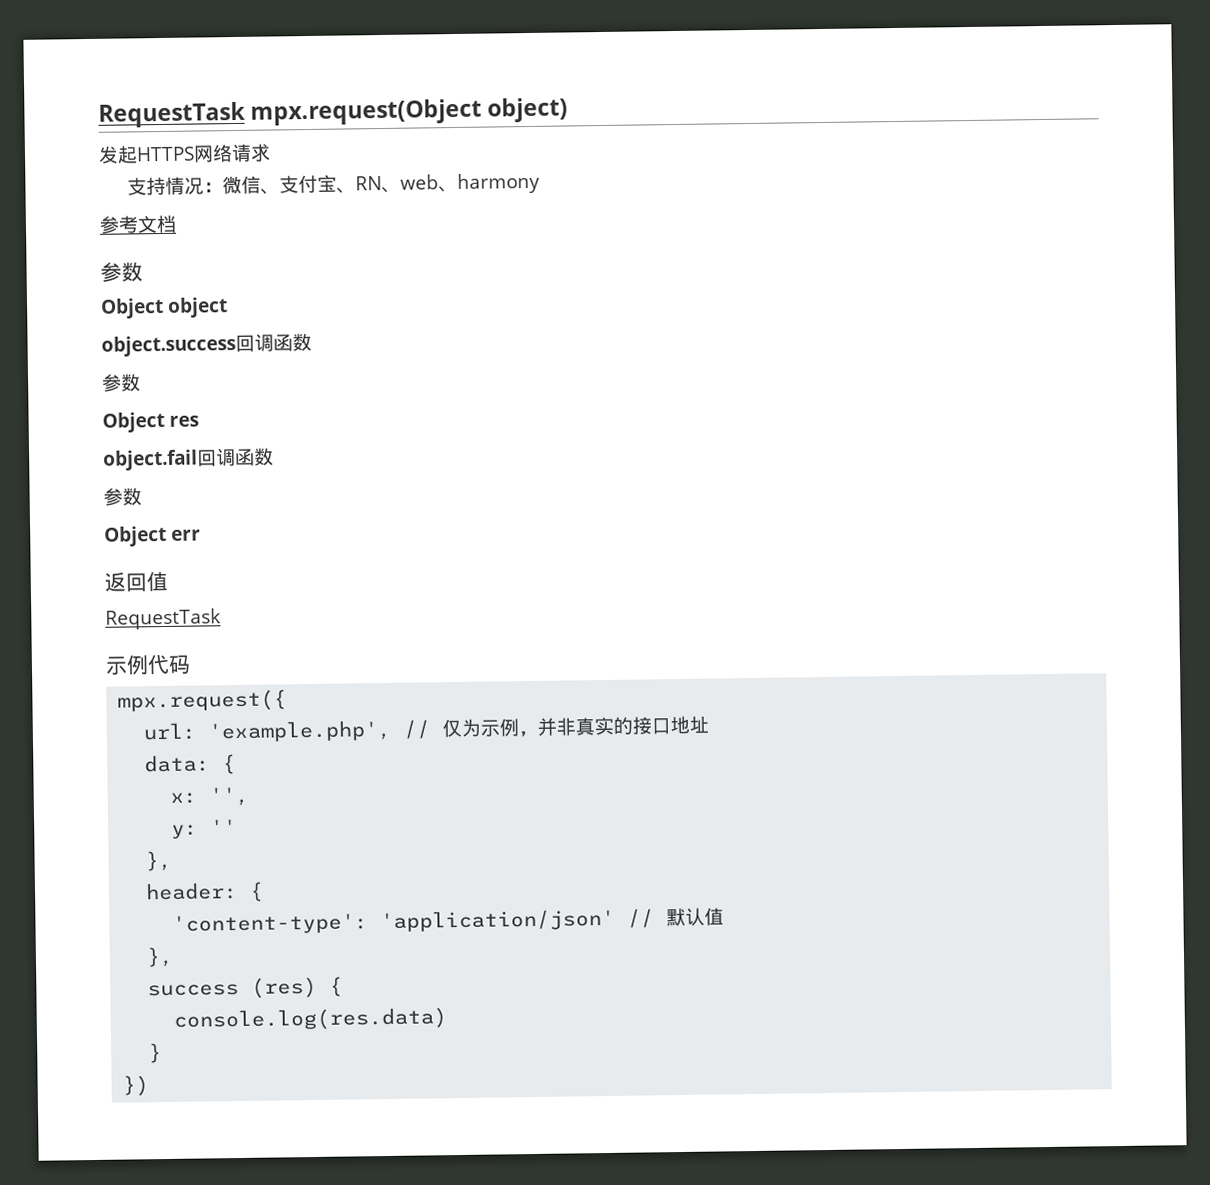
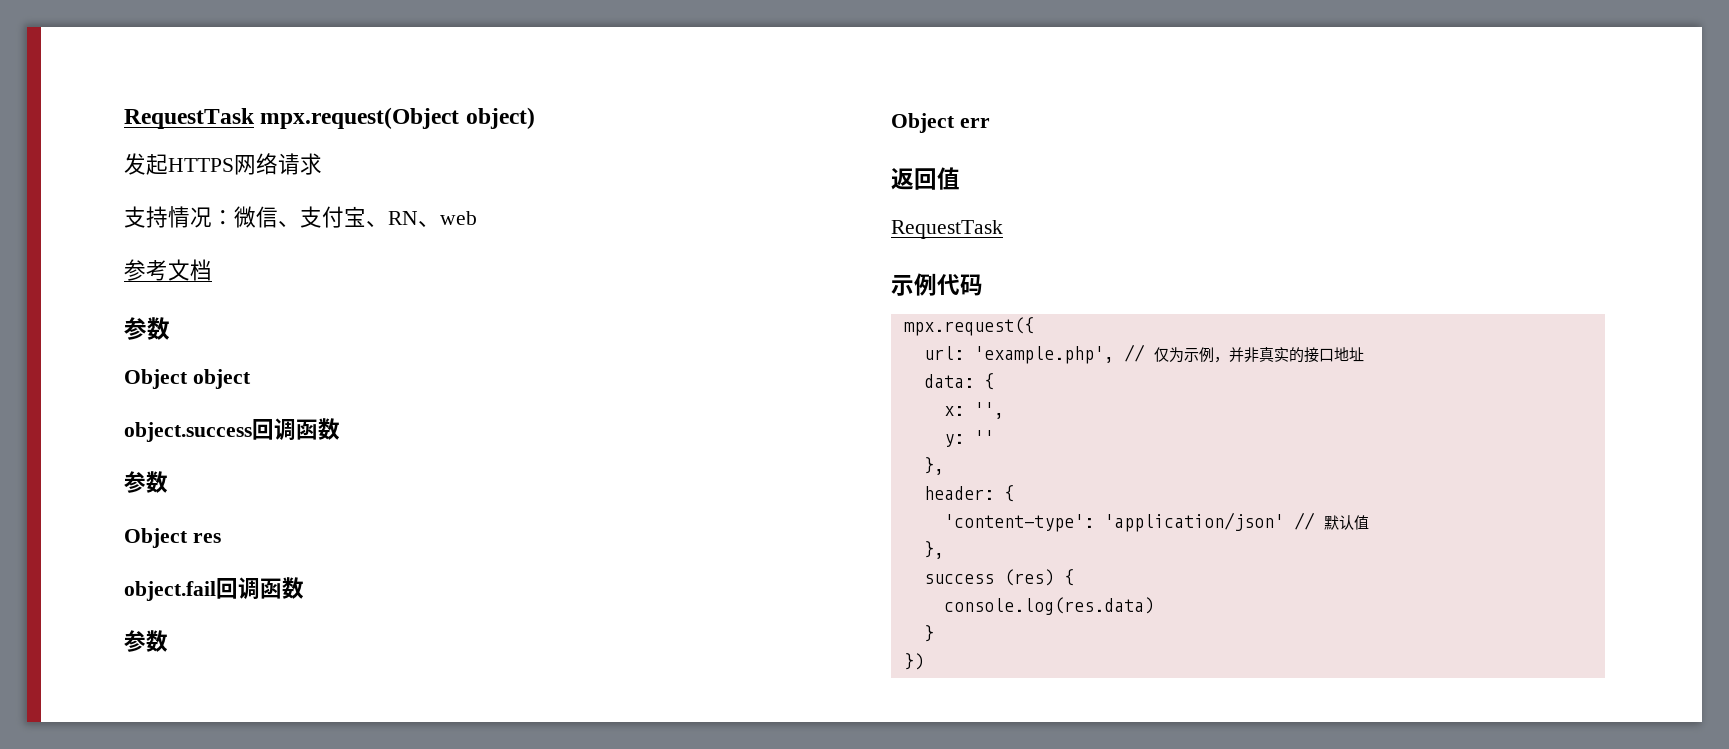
[438,172,541,194] 、harmony -> (477, 218) none

